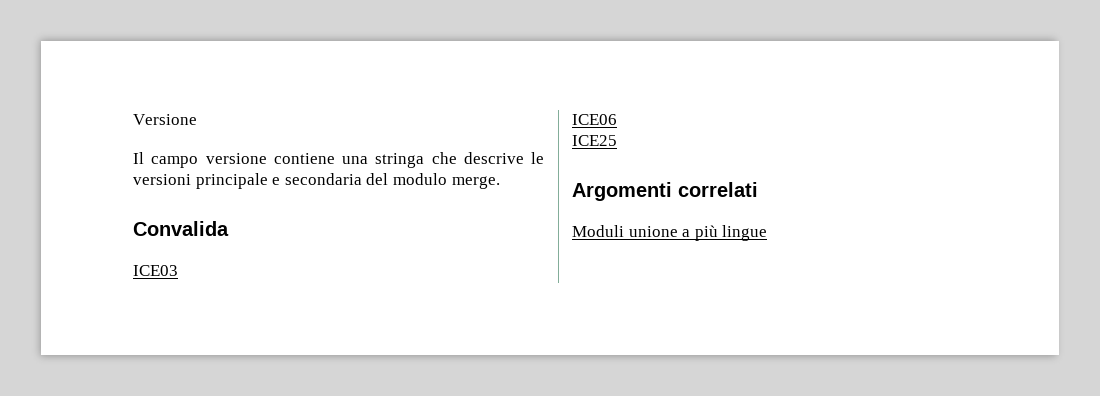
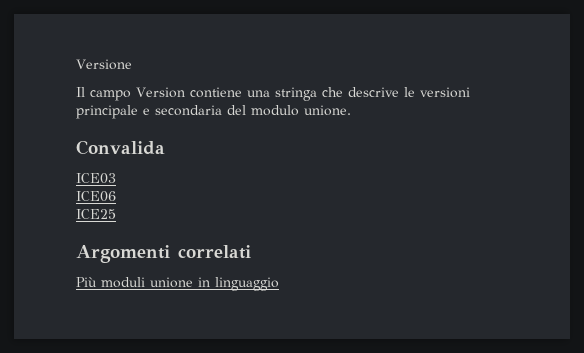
[205,153,267,164] versione -> [136,87,185,98] Version
[451,176,500,189] merge. -> [304,105,351,116] unione.
[572,225,768,241] Moduli unione a più lingue -> [76,277,279,291] Più moduli unione in linguaggio

